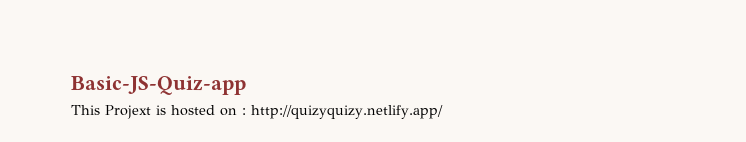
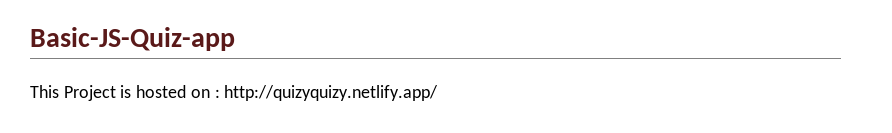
[105,105,151,119] Projext -> [63,85,116,101] Project

